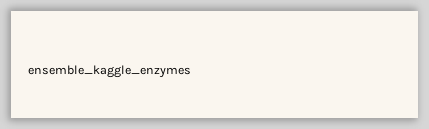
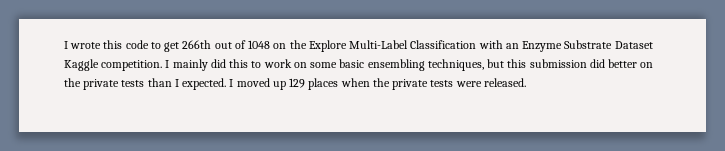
[28,65,191,78] ensemble_kaggle_enzymes -> [64,40,653,52] [64,59,654,71] [64,78,526,90] I wrote this code to get 266th out of 1048 on the Explore Multi-Label Classification with an Enzyme Substrate Dataset Kaggle competition. I mainly did this to work on some basic ensembling techniques, but this submission did better on the private tests than I expected. I moved up 129 places when the private tests were released.

